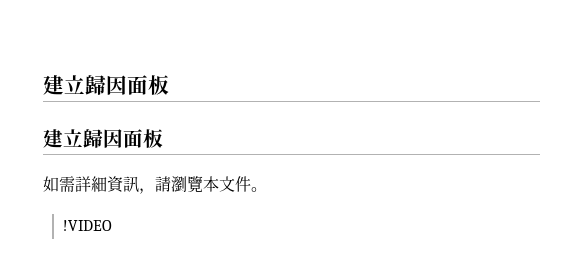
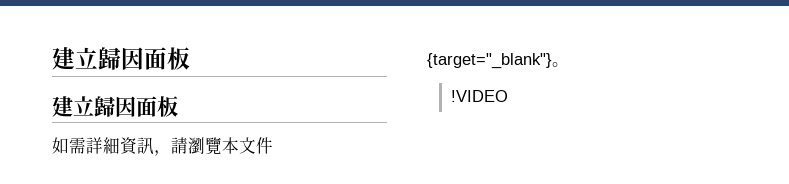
(251, 184) none -> [427,53,552,69] {target="_blank"}

